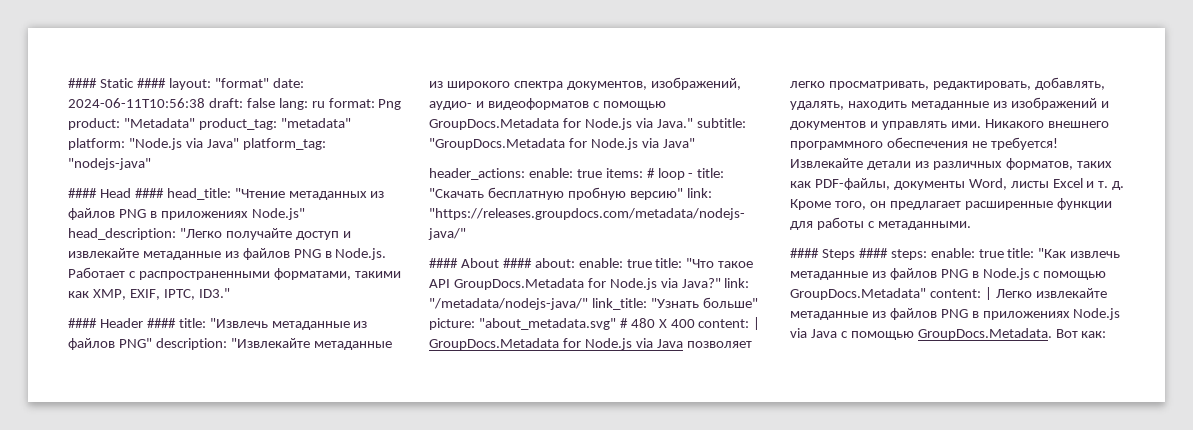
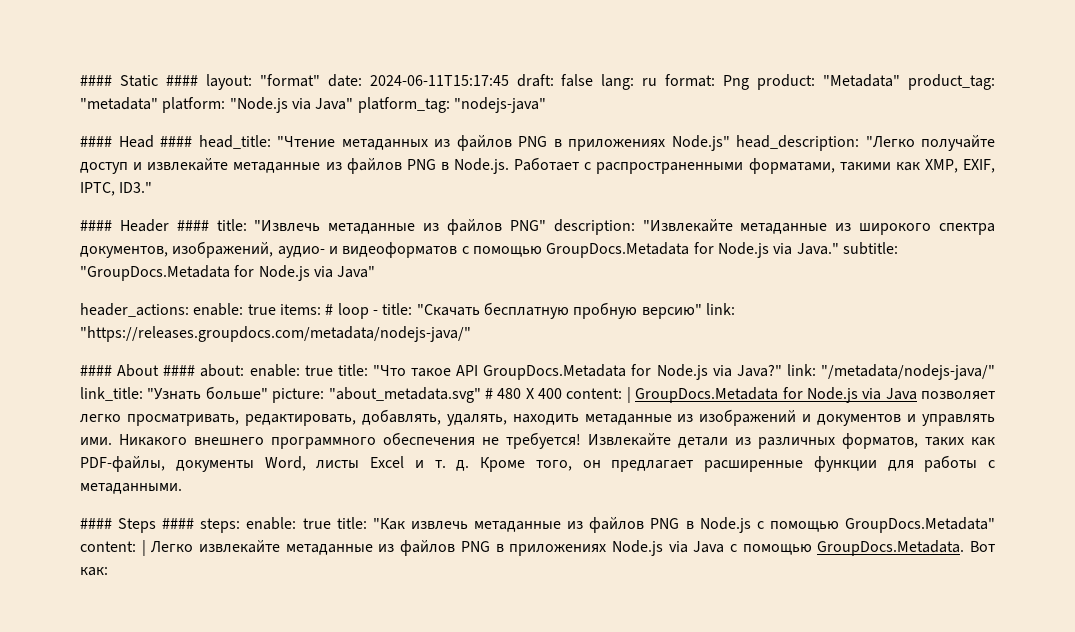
[68,98,205,108] 2024-06-11T10:56:38 -> [369,75,509,86] 2024-06-11T15:17:45

